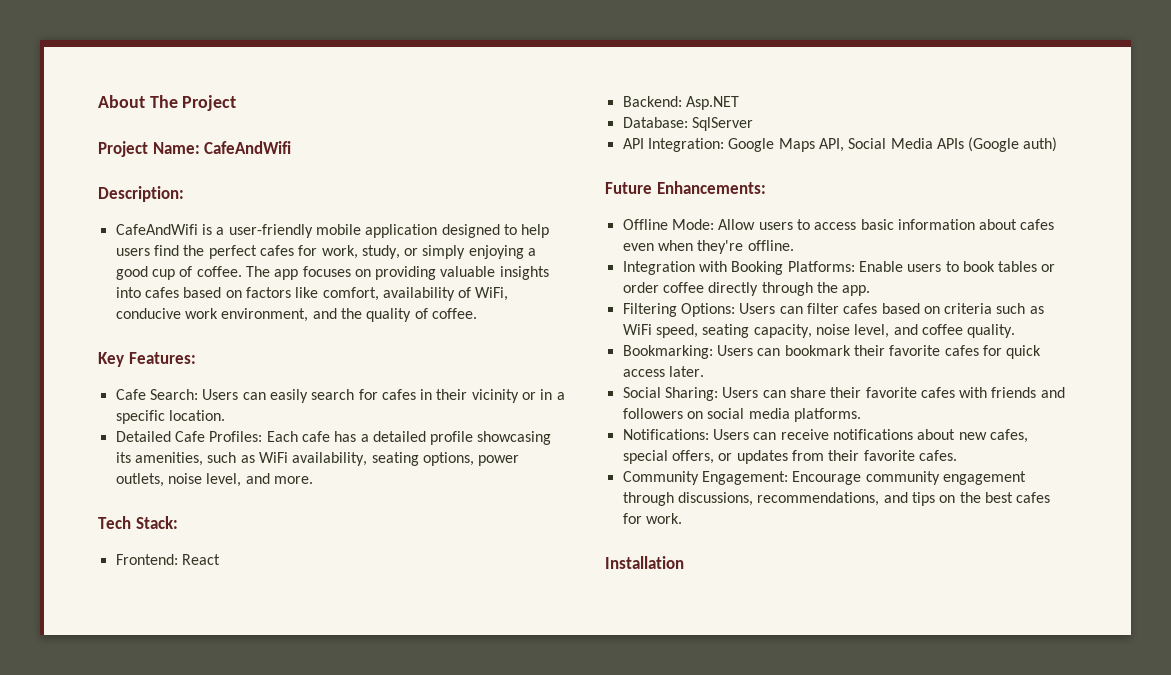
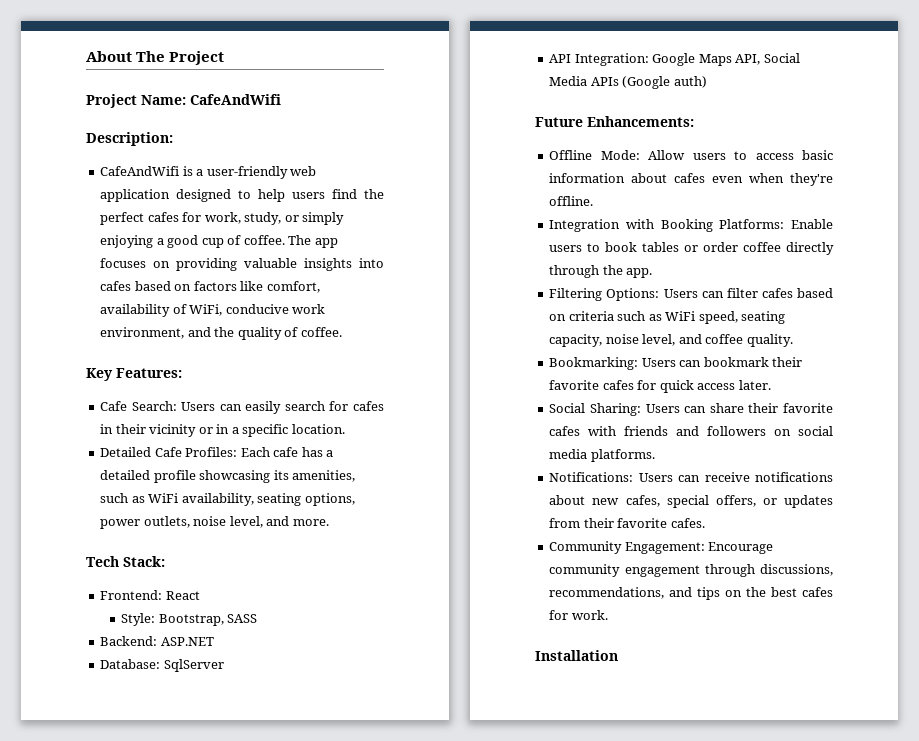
[315,224,361,235] mobile -> [290,166,317,176] web
(220, 559) none -> [121,613,258,626] // Style: Bootstrap, SASS
[685,96,739,110] Asp.NET -> [160,637,214,646] ASP.NET

